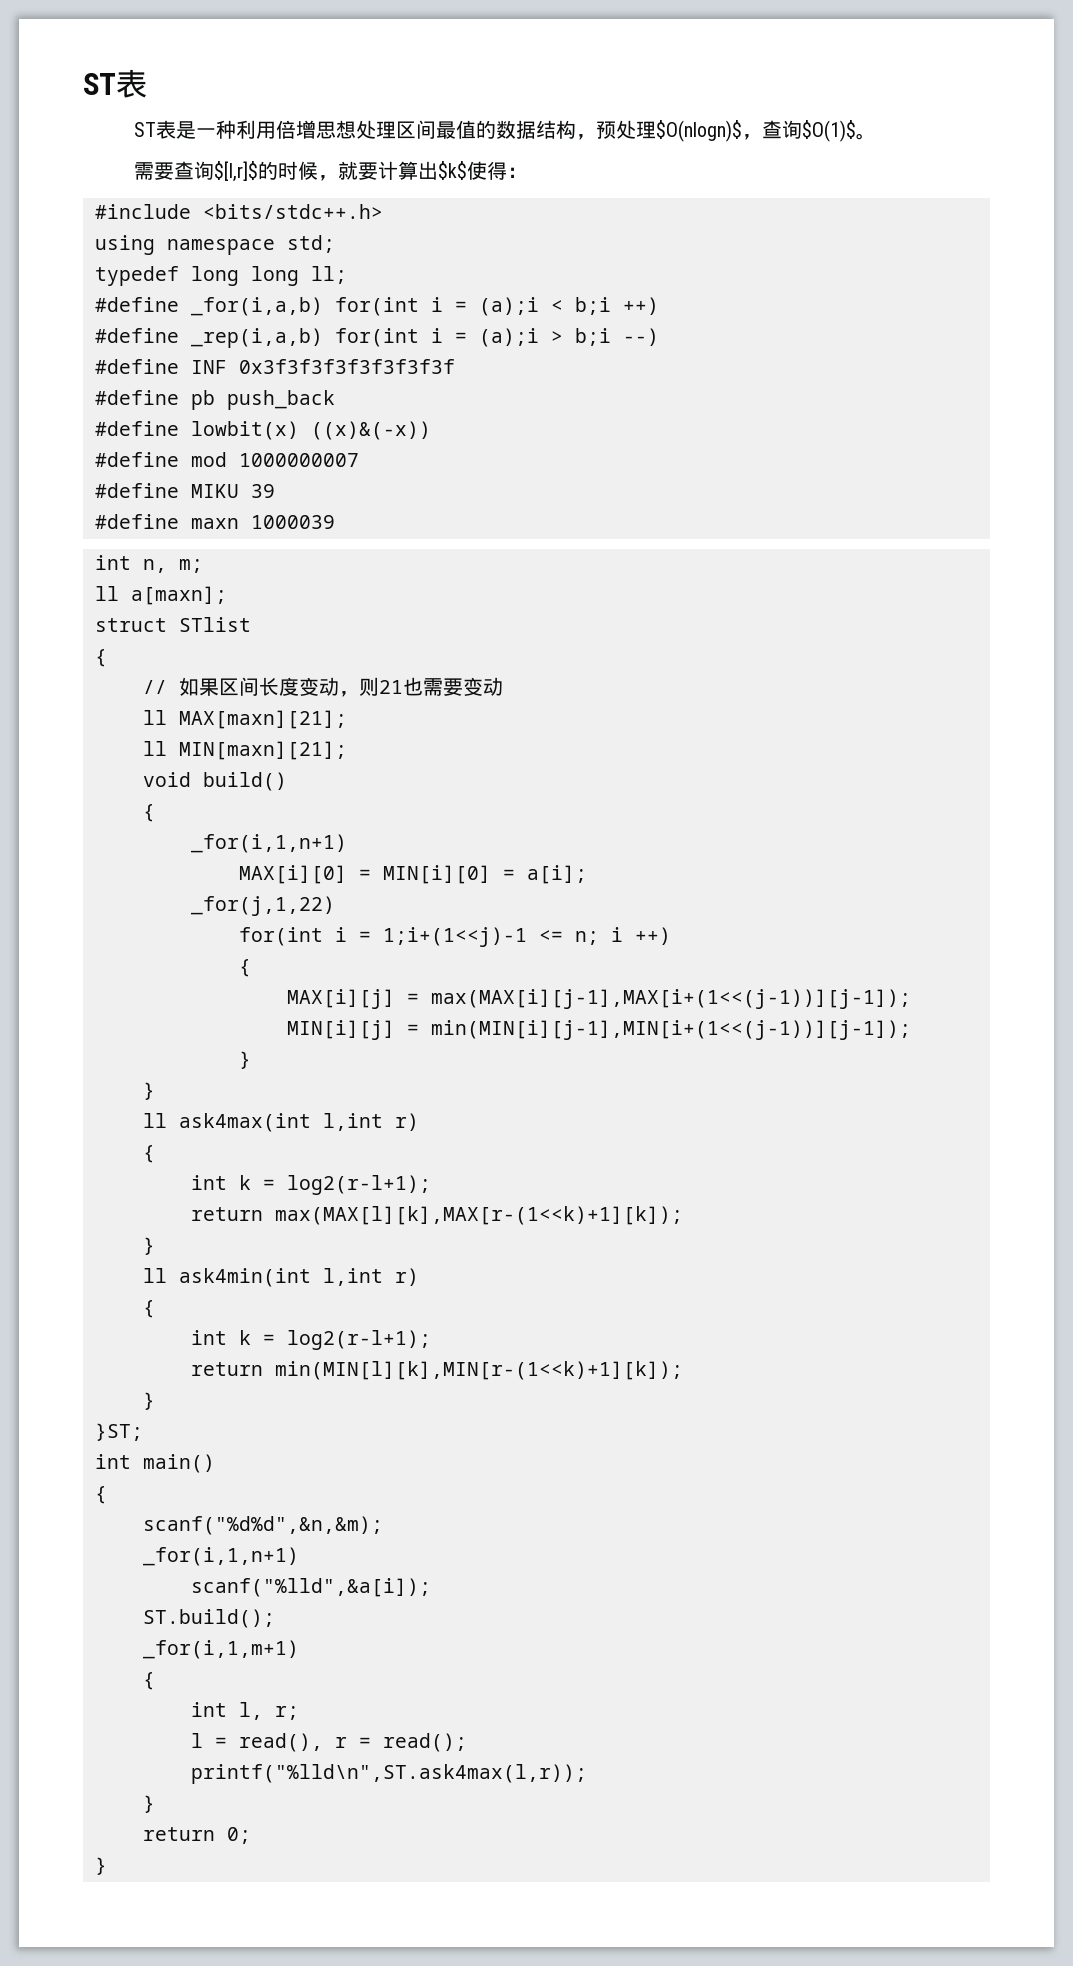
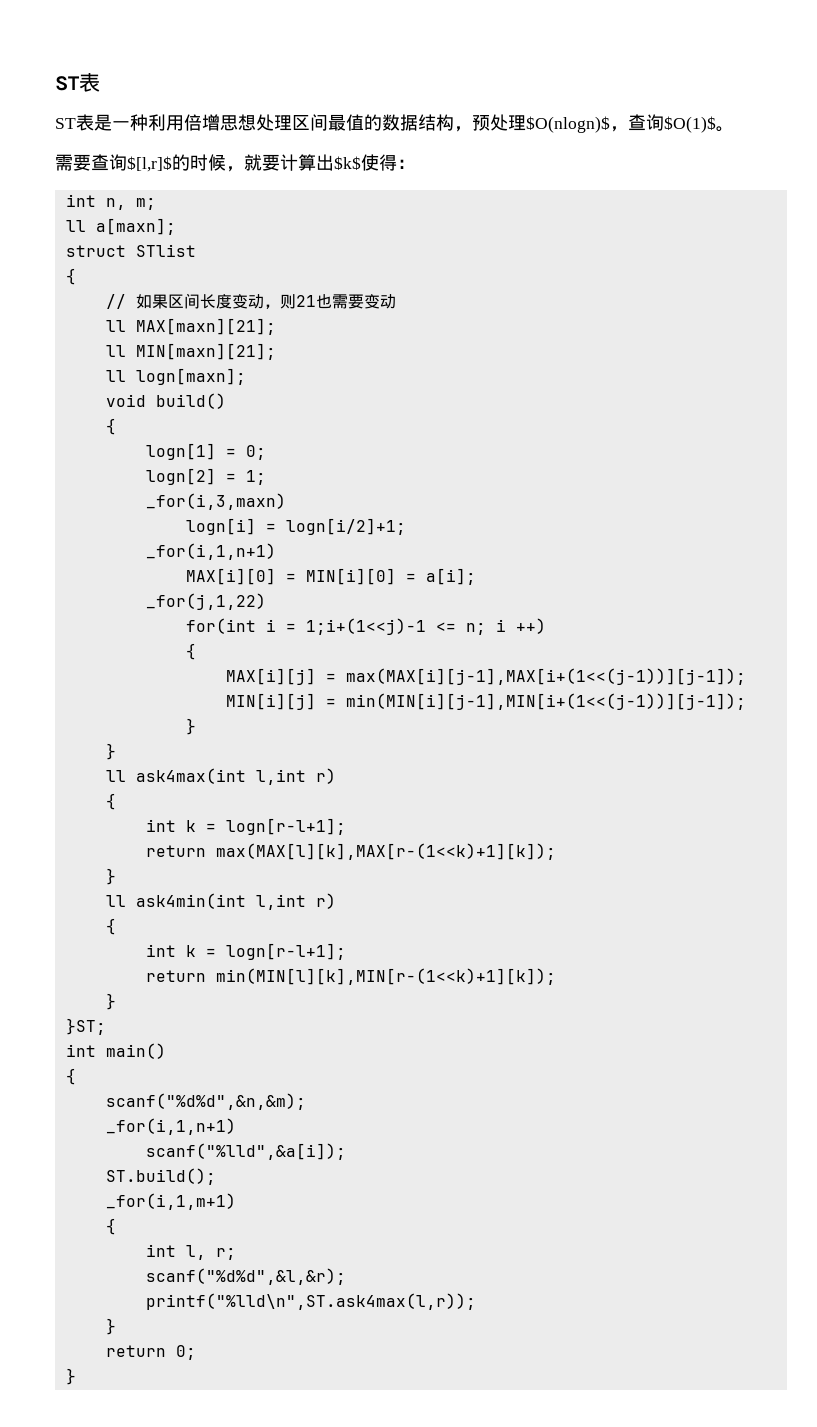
[95,204,383,219] [95,235,335,255] [95,266,347,286] [95,297,659,316] [95,328,659,348] [95,359,455,374] [95,390,335,410] [95,421,431,440] [95,452,359,467] [95,483,275,498] [95,514,335,529] // #include <bits/stdc++.h> // using namespace std; // typedef long long ll; // #define _for(i,a,b) for(int i = (a);i < b;i ++) // #define _rep(i,a,b) for(int i = (a);i > b;i --) // #define INF 0x3f3f3f3f3f3f3f3f // #define pb push_back // #define lowbit(x) ((x)&(-x)) // #define mod 1000000007 // #define MIKU 39 // #define maxn 1000039 -> (415, 164) none
(347, 750) none -> [105,368,246,385] // ll logn[maxn];
(155, 813) none -> [145,443,266,460] [145,468,266,485] [145,493,286,510] [185,518,406,535] // logn[1] = 0; // logn[2] = 1; // _for(i,3,maxn) // logn[i] = logn[i/2]+1;
[287,1175,431,1195] log2(r-l+1); -> [225,818,346,835] logn[r-l+1];
[287,1330,431,1350] log2(r-l+1); -> [225,943,346,960] logn[r-l+1];
[191,1733,467,1752] l = read(), r = read(); -> [145,1268,346,1285] scanf("%d%d",&l,&r);

